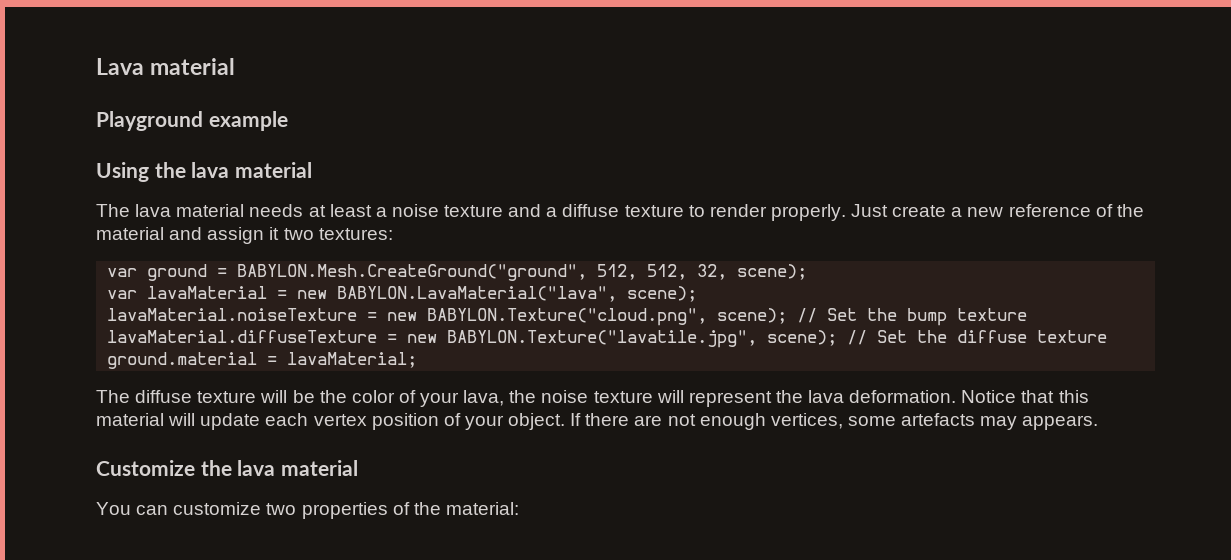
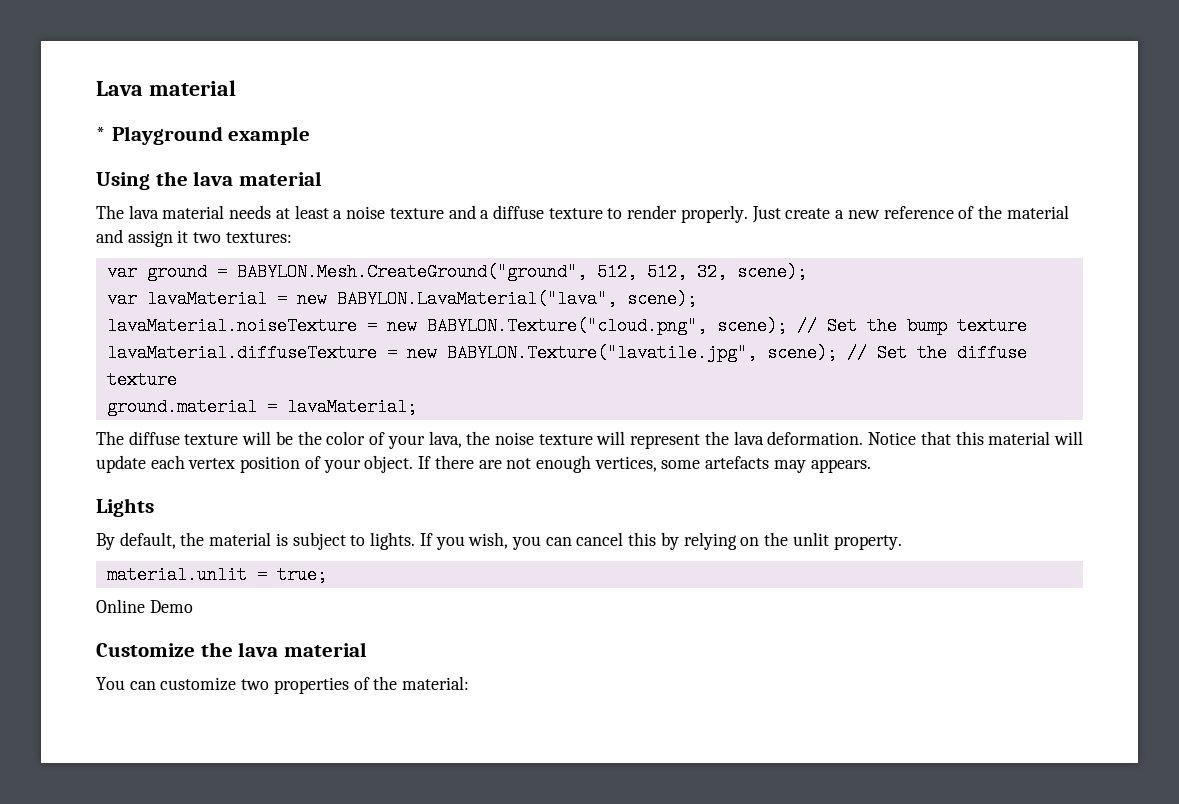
(236, 66) none -> [96,127,106,141] *
(1099, 422) none -> [96,498,154,517] [96,532,902,550] [106,566,327,584] [96,599,193,613] // Lights // By default, the material is subject to lights. If you wish, you can cancel this by relying on the unlit property. // material.unlit = true; // Online Demo

